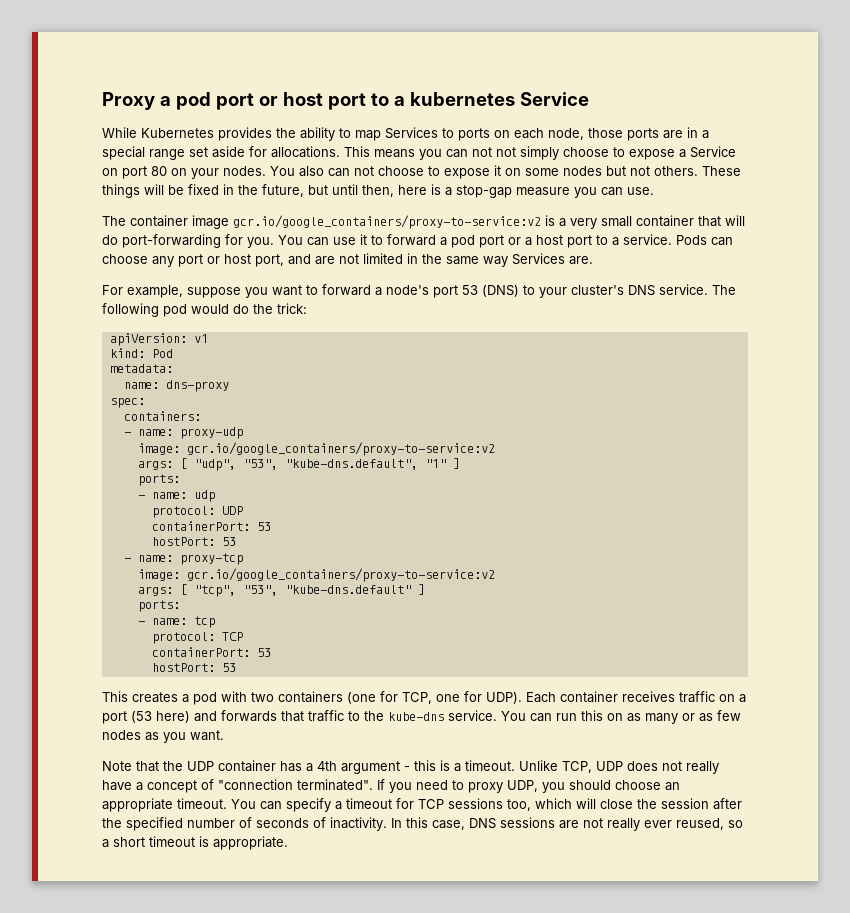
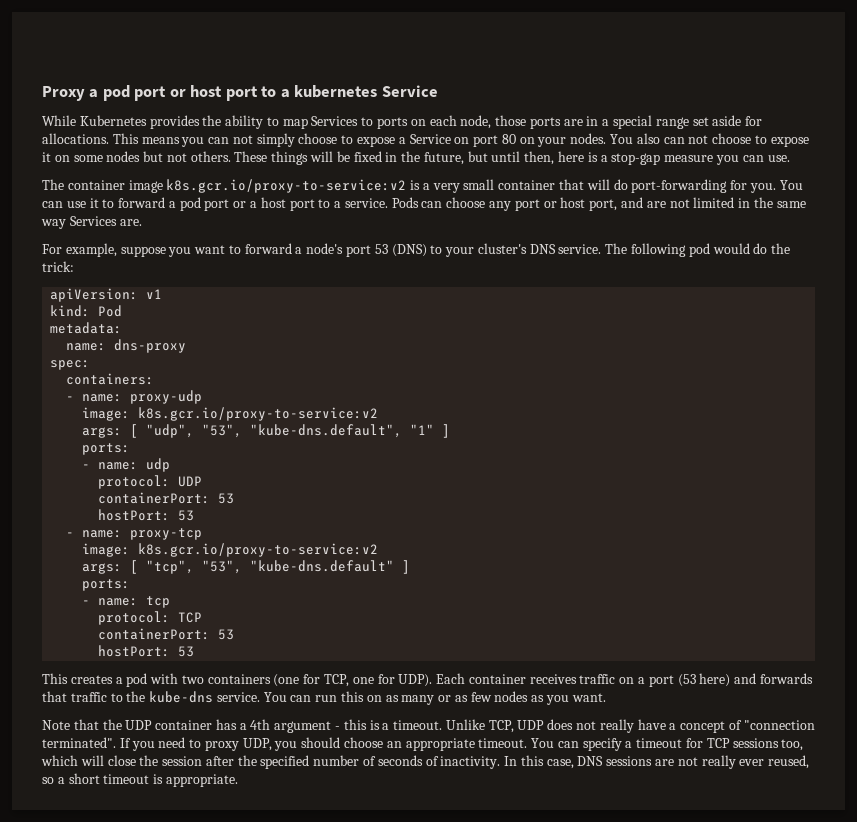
[496,147,516,157] not -> (253, 139) none
[233,215,541,229] gcr.io/google_containers/proxy-to-service:v2 -> [166,179,407,193] k8s.gcr.io/proxy-to-service:v2
[186,442,495,456] gcr.io/google_containers/proxy-to-service:v2 -> [138,407,379,421] k8s.gcr.io/proxy-to-service:v2
[186,568,495,582] gcr.io/google_containers/proxy-to-service:v2 -> [138,543,379,557] k8s.gcr.io/proxy-to-service:v2

